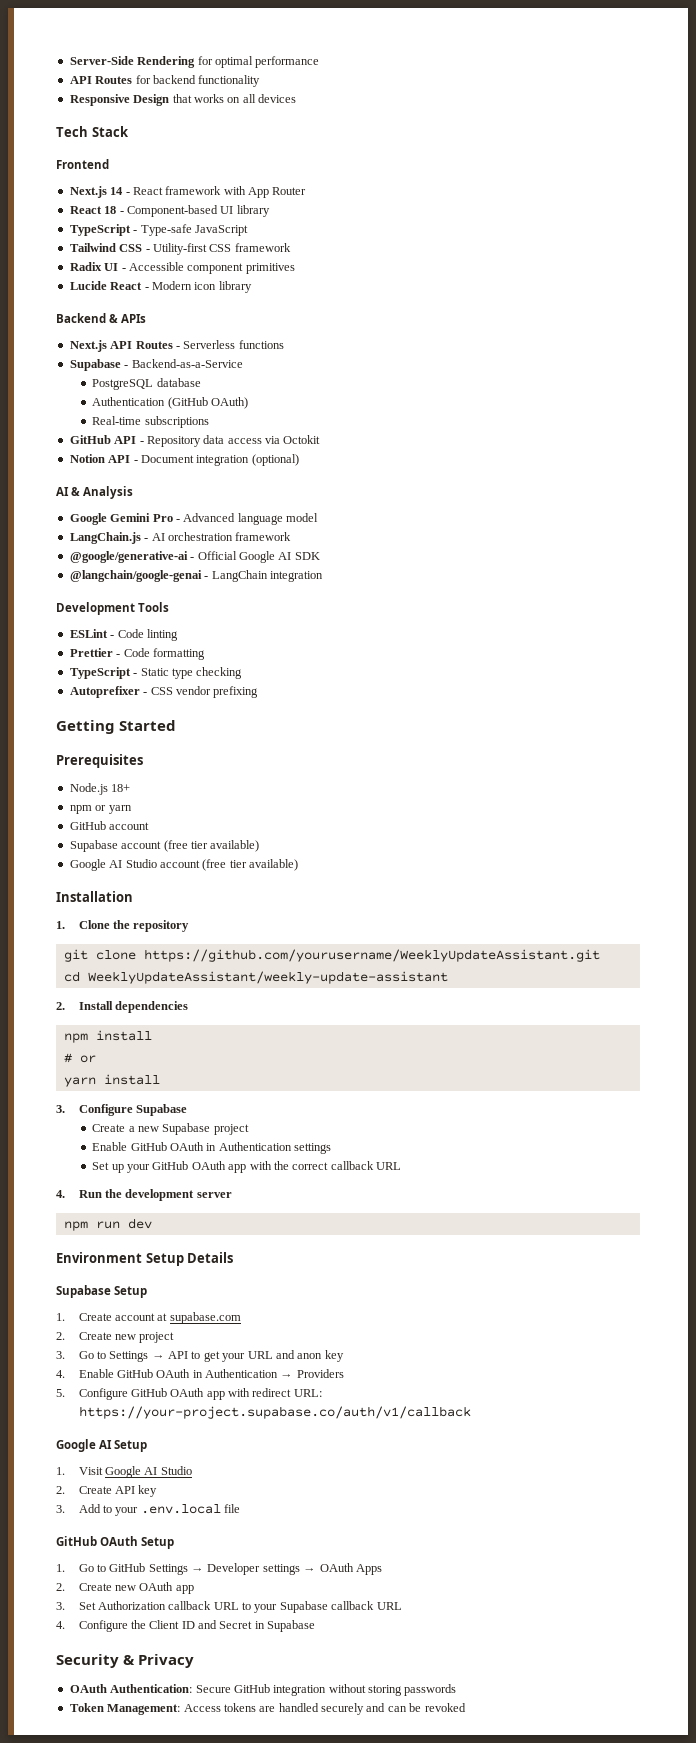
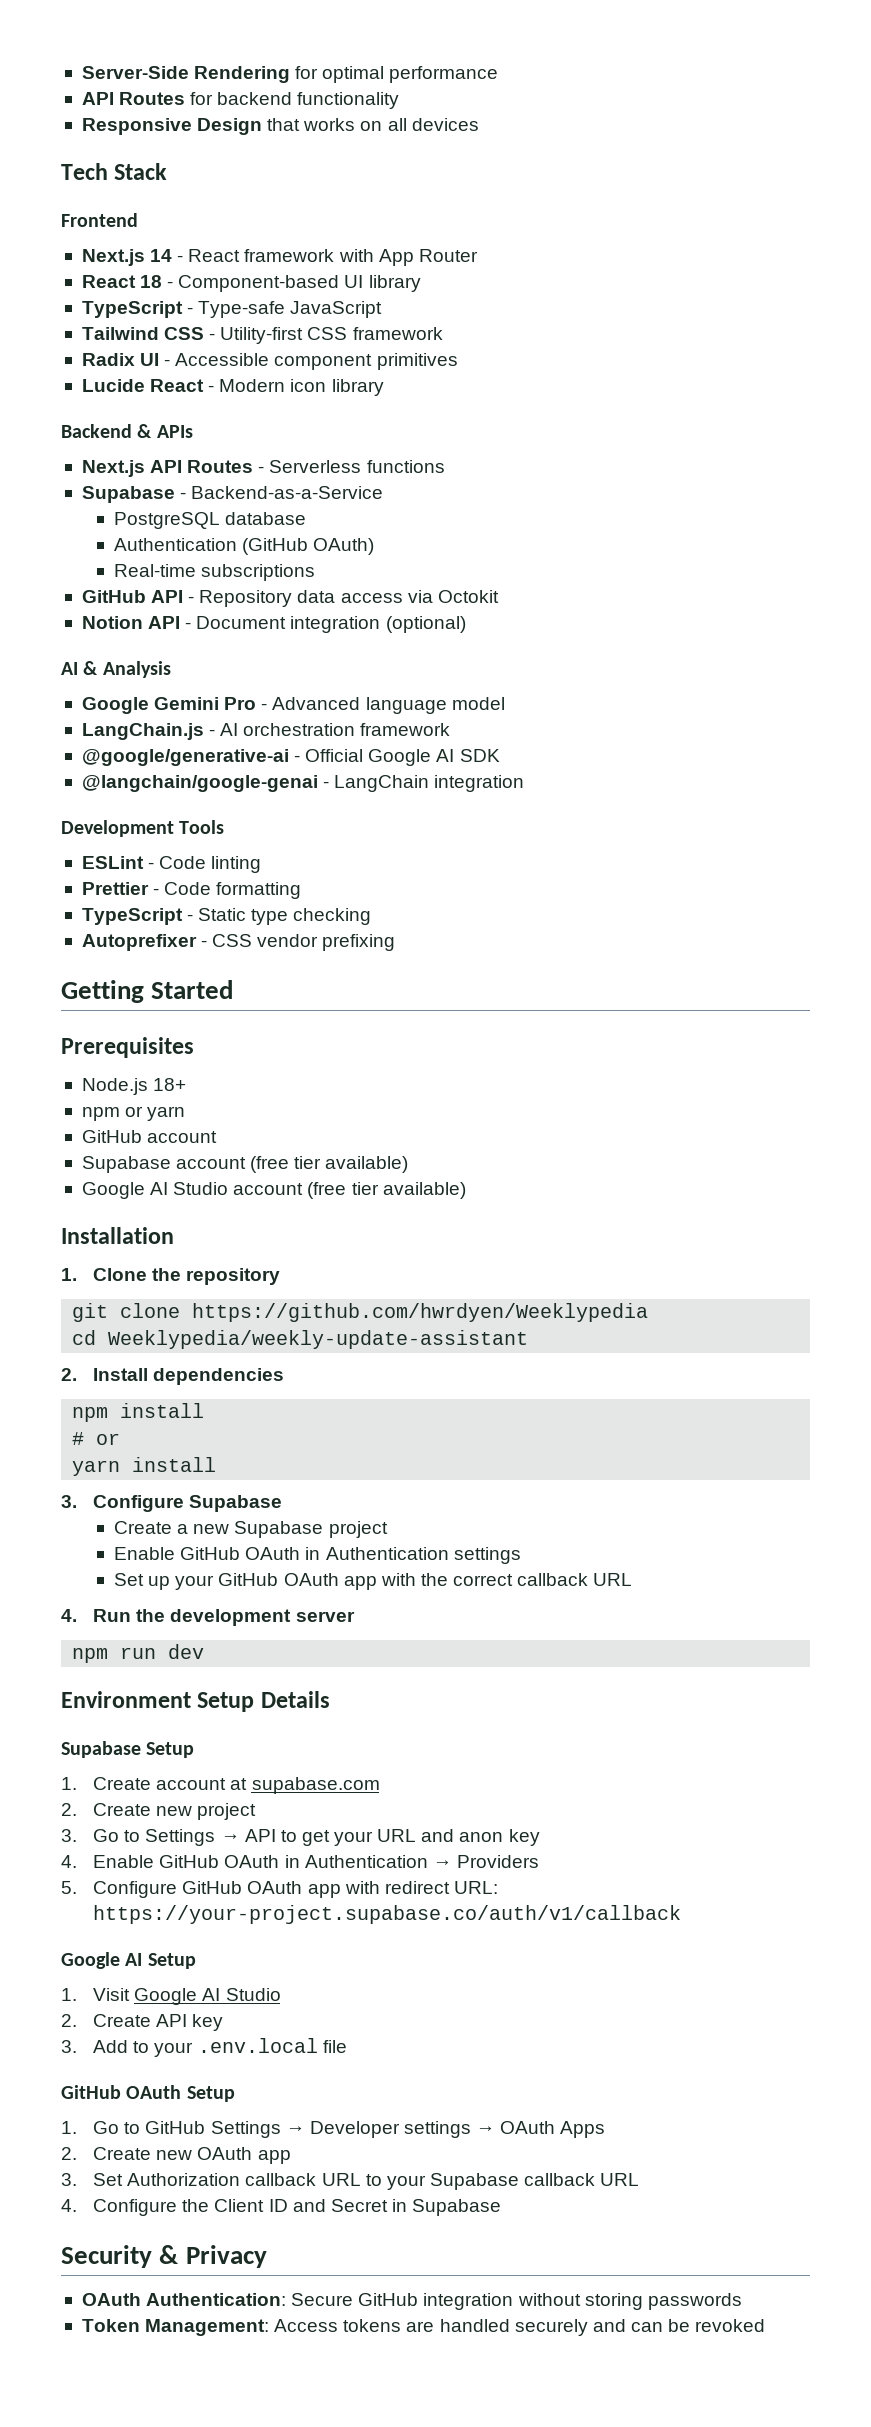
[143,949,600,962] https://github.com/yourusername/WeeklyUpdateAssistant.git -> [192,1303,649,1322] https://github.com/hwrdyen/Weeklypedia
[87,971,448,984] WeeklyUpdateAssistant/weekly-update-assistant -> [108,1330,529,1349] Weeklypedia/weekly-update-assistant

